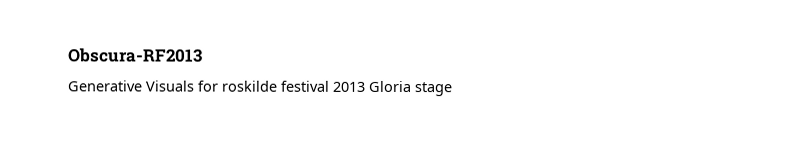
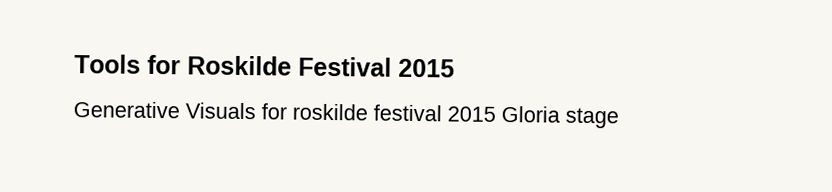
[68,48,203,63] Obscura-RF2013 -> [74,54,455,78] Tools for Roskilde Festival 2015
[332,81,365,92] 2013 -> [447,106,496,122] 2015

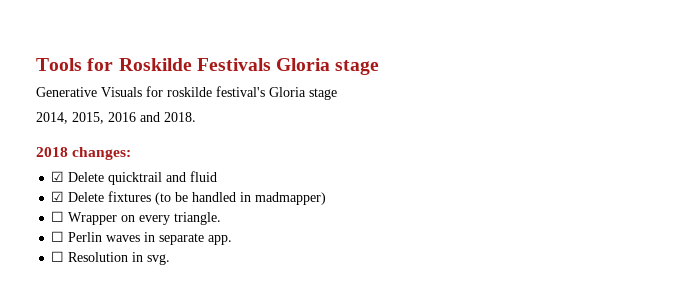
[298,56,455,78] Festival 2015 -> [196,58,380,75] Festivals Gloria stage
[373,104,619,129] festival 2015 Gloria stage -> [216,86,337,100] [36,112,196,124] [36,147,132,160] [51,171,218,185] [51,191,327,205] [51,211,222,225] [51,231,233,245] [51,251,171,265] festival's Gloria stage // 2014, 2015, 2016 and 2018. // 2018 changes: // ☑ Delete quicktrail and fluid // ☑ Delete fixtures (to be handled in madmapper) // ☐ Wrapper on every triangle. // ☐ Perlin waves in separate app. // ☐ Resolution in svg.

